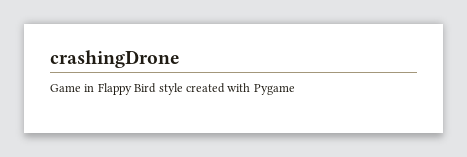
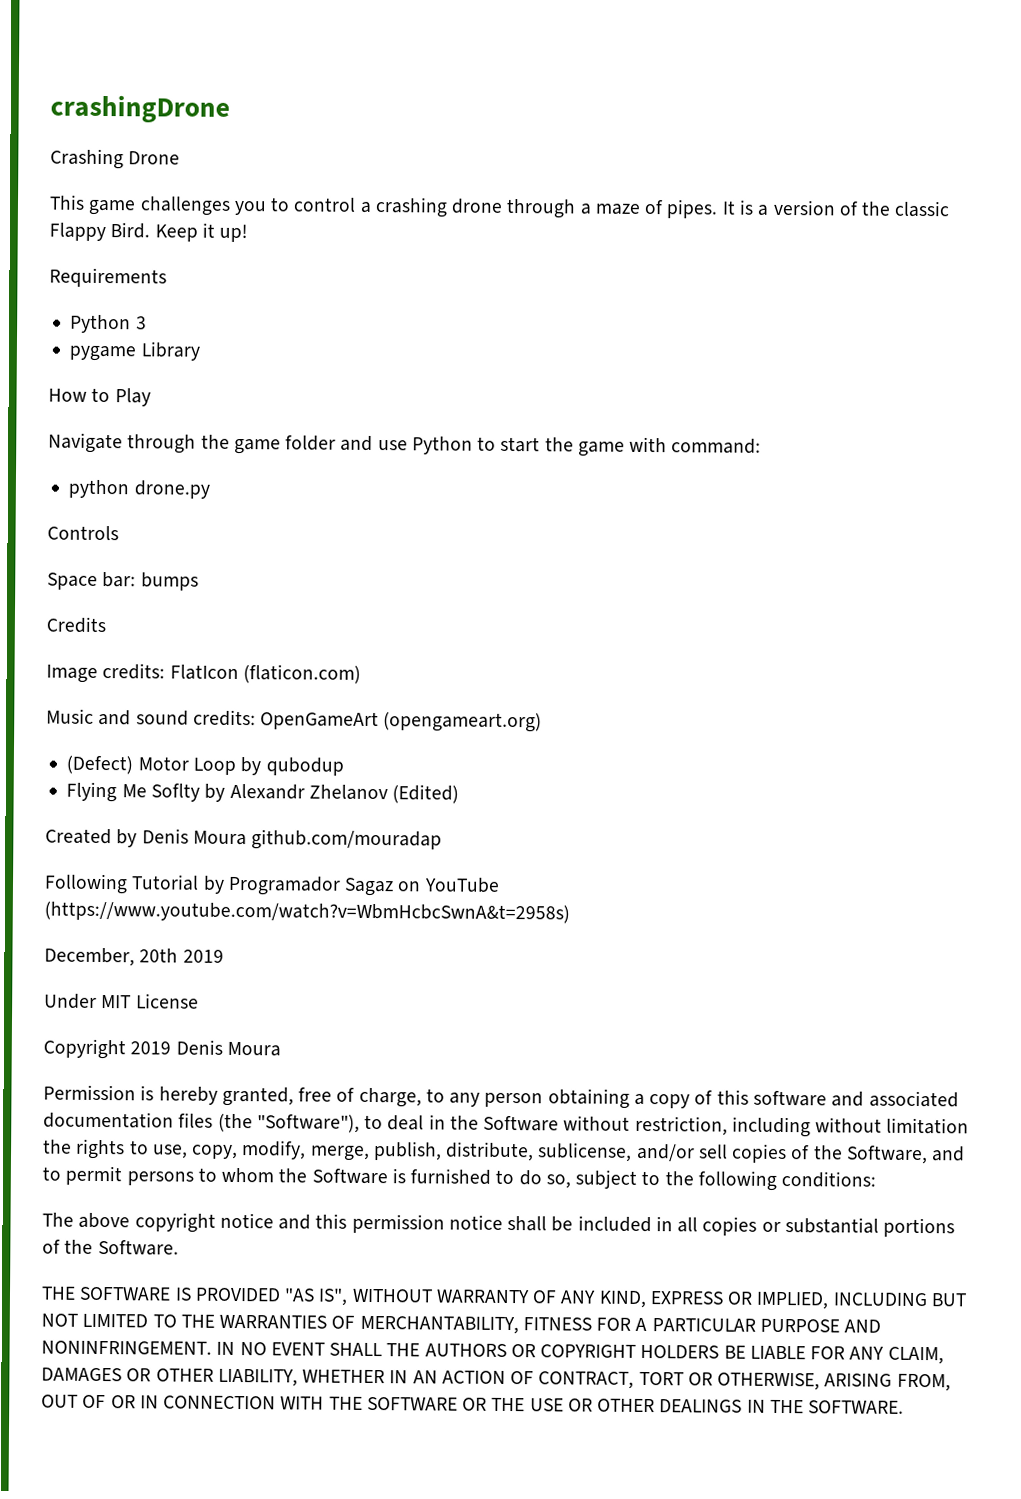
[50,83,295,95] Game in Flappy Bird style created with Pygame -> [50,148,181,170] [49,194,951,219] [49,222,249,243] [49,267,167,288] [70,314,147,334] [69,341,200,362] [48,387,151,407] [48,432,762,457] [68,479,210,499] [47,525,119,541] [47,572,199,591] [46,616,106,634] [46,663,361,684] [46,708,543,733] [66,755,344,776] [66,781,460,804] [45,828,443,851] [44,873,500,897] [44,901,570,924] [44,947,224,967] [44,993,199,1009] [43,1038,281,1060] [43,1084,959,1109] [43,1111,970,1138] [43,1138,966,1165] [42,1165,877,1191] [42,1212,956,1238] [42,1239,179,1256] [41,1286,967,1310] [41,1313,882,1335] [41,1340,944,1365] [41,1367,951,1392] [41,1394,905,1414] Crashing Drone // This game challenges you to control a crashing drone through a maze of pipes. It is a version of the classic Flappy Bird. Keep it up! // Requirements // Python 3 // pygame Library // How to Play // Navigate through the game folder and use Python to start the game with command: // python drone.py // Controls // Space bar: bumps // Credits // Image credits: FlatIcon (flaticon.com) // Music and sound credits: OpenGameArt (opengameart.org) // (Defect) Motor Loop by qubodup // Flying Me Soflty by Alexandr Zhelanov (Edited) // Created by Denis Moura github.com/mouradap // Following Tutorial by Programador Sagaz on YouTube (https://www.youtube.com/watch?v=WbmHcbcSwnA&t=2958s) // December, 20th 2019 // Under MIT License // Copyright 2019 Denis Moura // Permission is hereby granted, free of charge, to any person obtaining a copy of this software and associated documentation files (the "Software"), to deal in the Software without restriction, including without limitation the rights to use, copy, modify, merge, publish, distribute, sublicense, and/or sell copies of the Software, and to permit persons to whom the Software is furnished to do so, subject to the following conditions: // The above copyright notice and this permission notice shall be included in all copies or substantial portions of the Software. // THE SOFTWARE IS PROVIDED "AS IS", WITHOUT WARRANTY OF ANY KIND, EXPRESS OR IMPLIED, INCLUDING BUT NOT LIMITED TO THE WARRANTIES OF MERCHANTABILITY, FITNESS FOR A PARTICULAR PURPOSE AND NONINFRINGEMENT. IN NO EVENT SHALL THE AUTHORS OR COPYRIGHT HOLDERS BE LIABLE FOR ANY CLAIM, DAMAGES OR OTHER LIABILITY, WHETHER IN AN ACTION OF CONTRACT, TORT OR OTHERWISE, ARISING FROM, OUT OF OR IN CONNECTION WITH THE SOFTWARE OR THE USE OR OTHER DEALINGS IN THE SOFTWARE.

